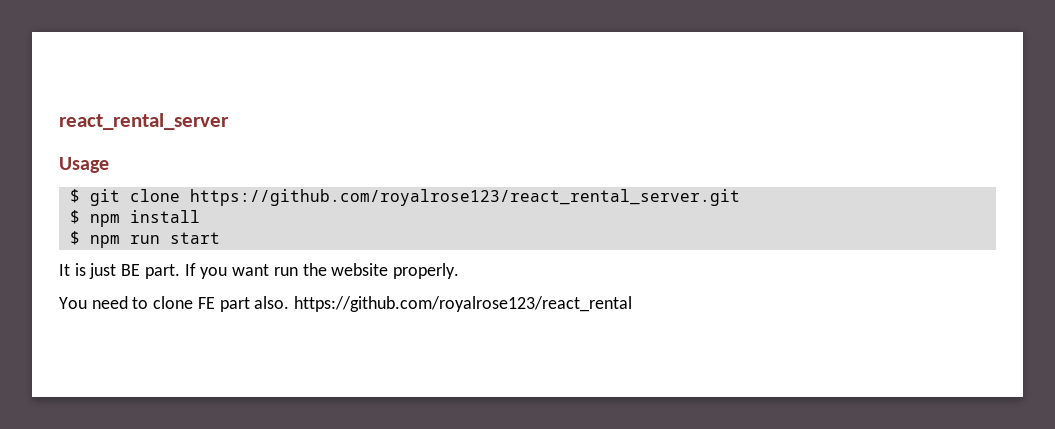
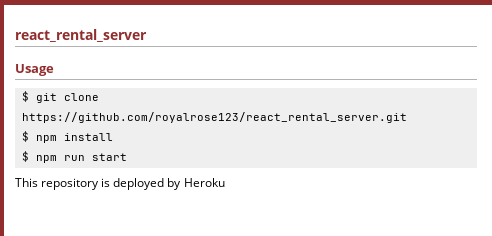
[59,263,459,279] [59,296,633,312] It is just BE part. If you want run the website properly. // You need to clone FE part also. https://github.com/royalrose123/react_rental -> [15,178,225,190] This repository is deployed by Heroku

